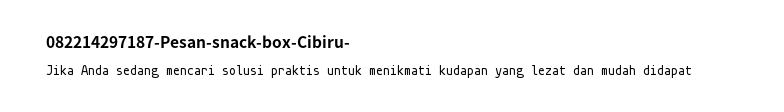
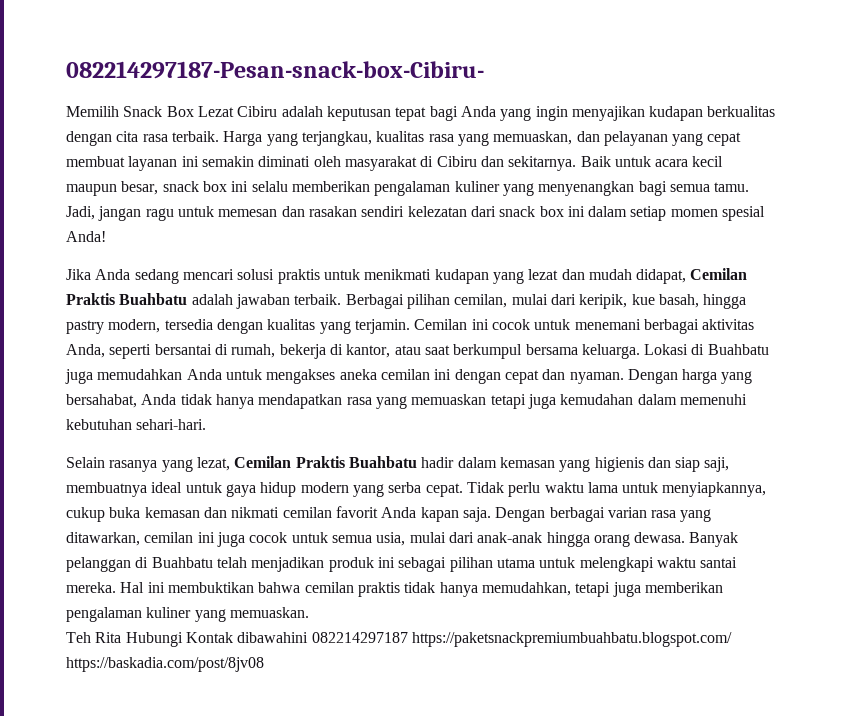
(350, 41) none -> [66,106,776,121] [66,131,742,146] [66,156,724,171] [66,181,750,196] [66,206,766,221] [66,231,106,242] // Memilih Snack Box Lezat Cibiru adalah keputusan tepat bagi Anda yang ingin menyajikan kudapan berkualitas dengan cita rasa terbaik. Harga yang terjangkau, kualitas rasa yang memuaskan, dan pelayanan yang cepat membuat layanan ini semakin diminati oleh masyarakat di Cibiru dan sekitarnya. Baik untuk acara kecil maupun besar, snack box ini selalu memberikan pengalaman kuliner yang menyenangkan bagi semua tamu. Jadi, jangan ragu untuk memesan dan rasakan sendiri kelezatan dari snack box ini dalam setiap momen spesial Anda!
[643,65,692,78] didapat -> [636,268,748,284] [66,293,747,309] [66,319,755,334] [66,344,769,359] [65,369,753,384] [66,394,747,409] [66,419,207,430] [66,456,730,472] [66,482,767,497] [66,506,712,522] [66,532,739,547] [66,557,738,572] [66,582,723,597] [66,607,309,622] [66,632,732,647] [66,657,264,672] didapat, Cemilan Praktis Buahbatu adalah jawaban terbaik. Berbagai pilihan cemilan, mulai dari keripik, kue basah, hingga pastry modern, tersedia dengan kualitas yang terjamin. Cemilan ini cocok untuk menemani berbagai aktivitas Anda, seperti bersantai di rumah, bekerja di kantor, atau saat berkumpul bersama keluarga. Lokasi di Buahbatu juga memudahkan Anda untuk mengakses aneka cemilan ini dengan cepat dan nyaman. Dengan harga yang bersahabat, Anda tidak hanya mendapatkan rasa yang memuaskan tetapi juga kemudahan dalam memenuhi kebutuhan sehari-hari. // Selain rasanya yang lezat, Cemilan Praktis Buahbatu hadir dalam kemasan yang higienis dan siap saji, membuatnya ideal untuk gaya hidup modern yang serba cepat. Tidak perlu waktu lama untuk menyiapkannya, cukup buka kemasan dan nikmati cemilan favorit Anda kapan saja. Dengan berbagai varian rasa yang ditawarkan, cemilan ini juga cocok untuk semua usia, mulai dari anak-anak hingga orang dewasa. Banyak pelanggan di Buahbatu telah menjadikan produk ini sebagai pilihan utama untuk melengkapi waktu santai mereka. Hal ini membuktikan bahwa cemilan praktis tidak hanya memudahkan, tetapi juga memberikan pengalaman kuliner yang memuaskan. // Teh Rita Hubungi Kontak dibawahini 082214297187 https://paketsnackpremiumbuahbatu.blogspot.com/ https://baskadia.com/post/8jv08

